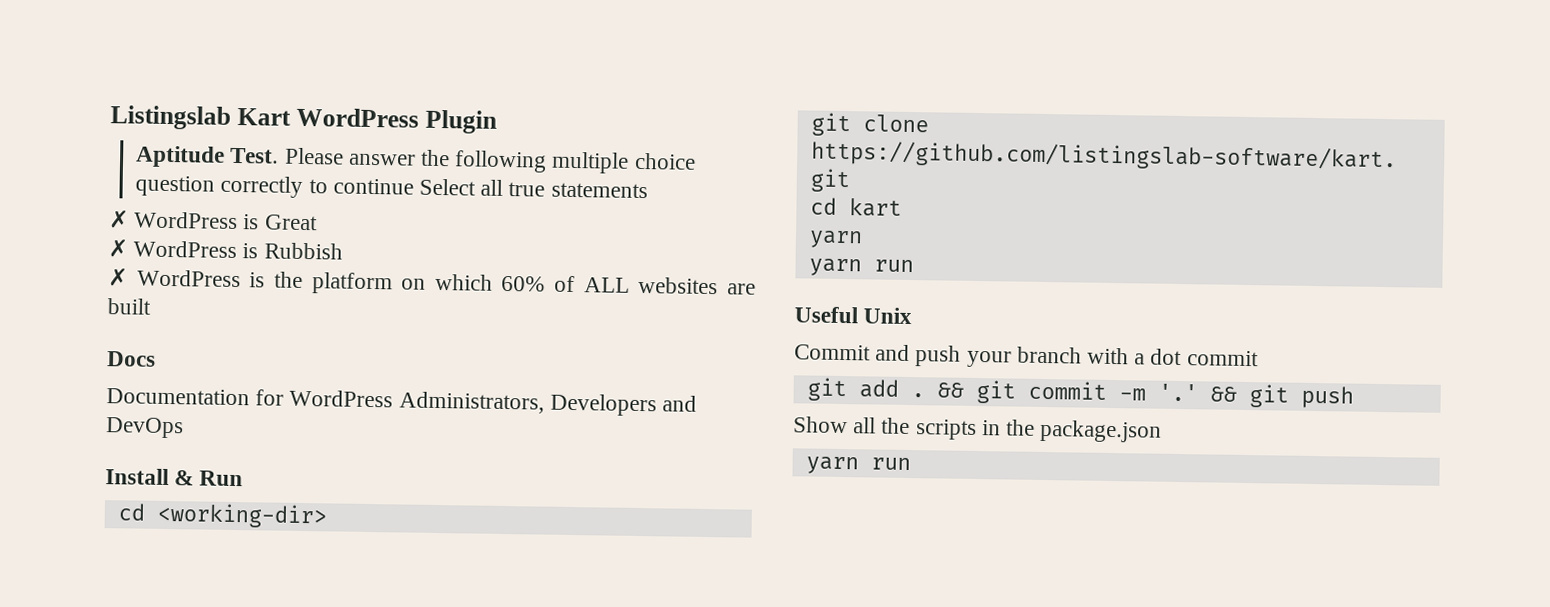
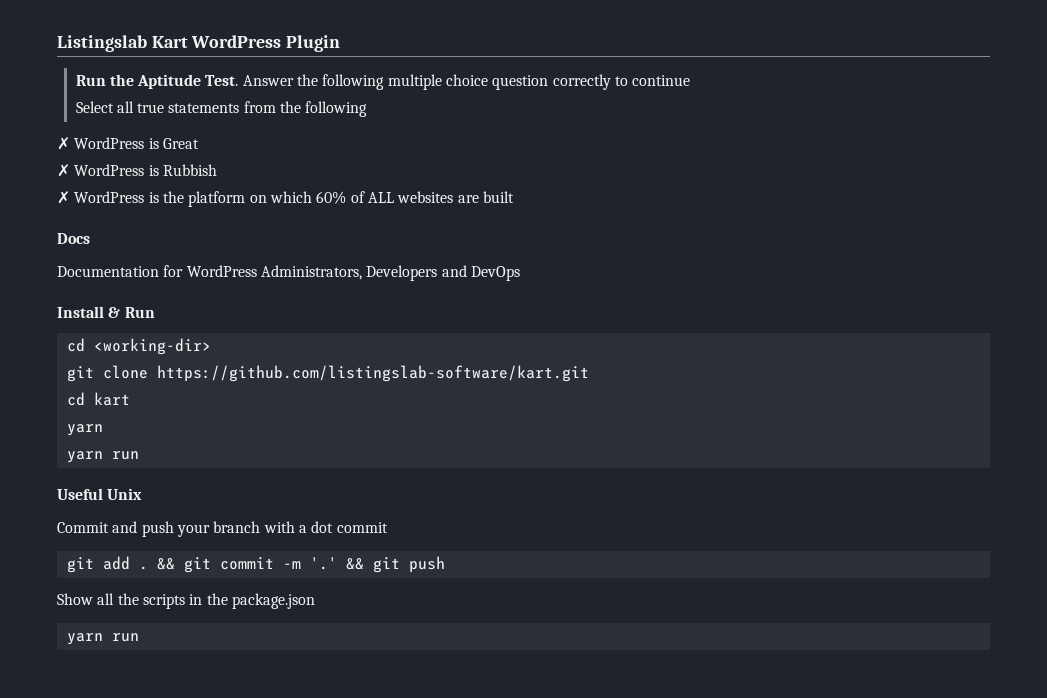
[135,145,416,168] Aptitude Test. Please answer -> [75,74,294,89] Run the Aptitude Test. Answer
(414, 186) none -> (691, 80) //
(648, 190) none -> [243,101,368,117] from the following

